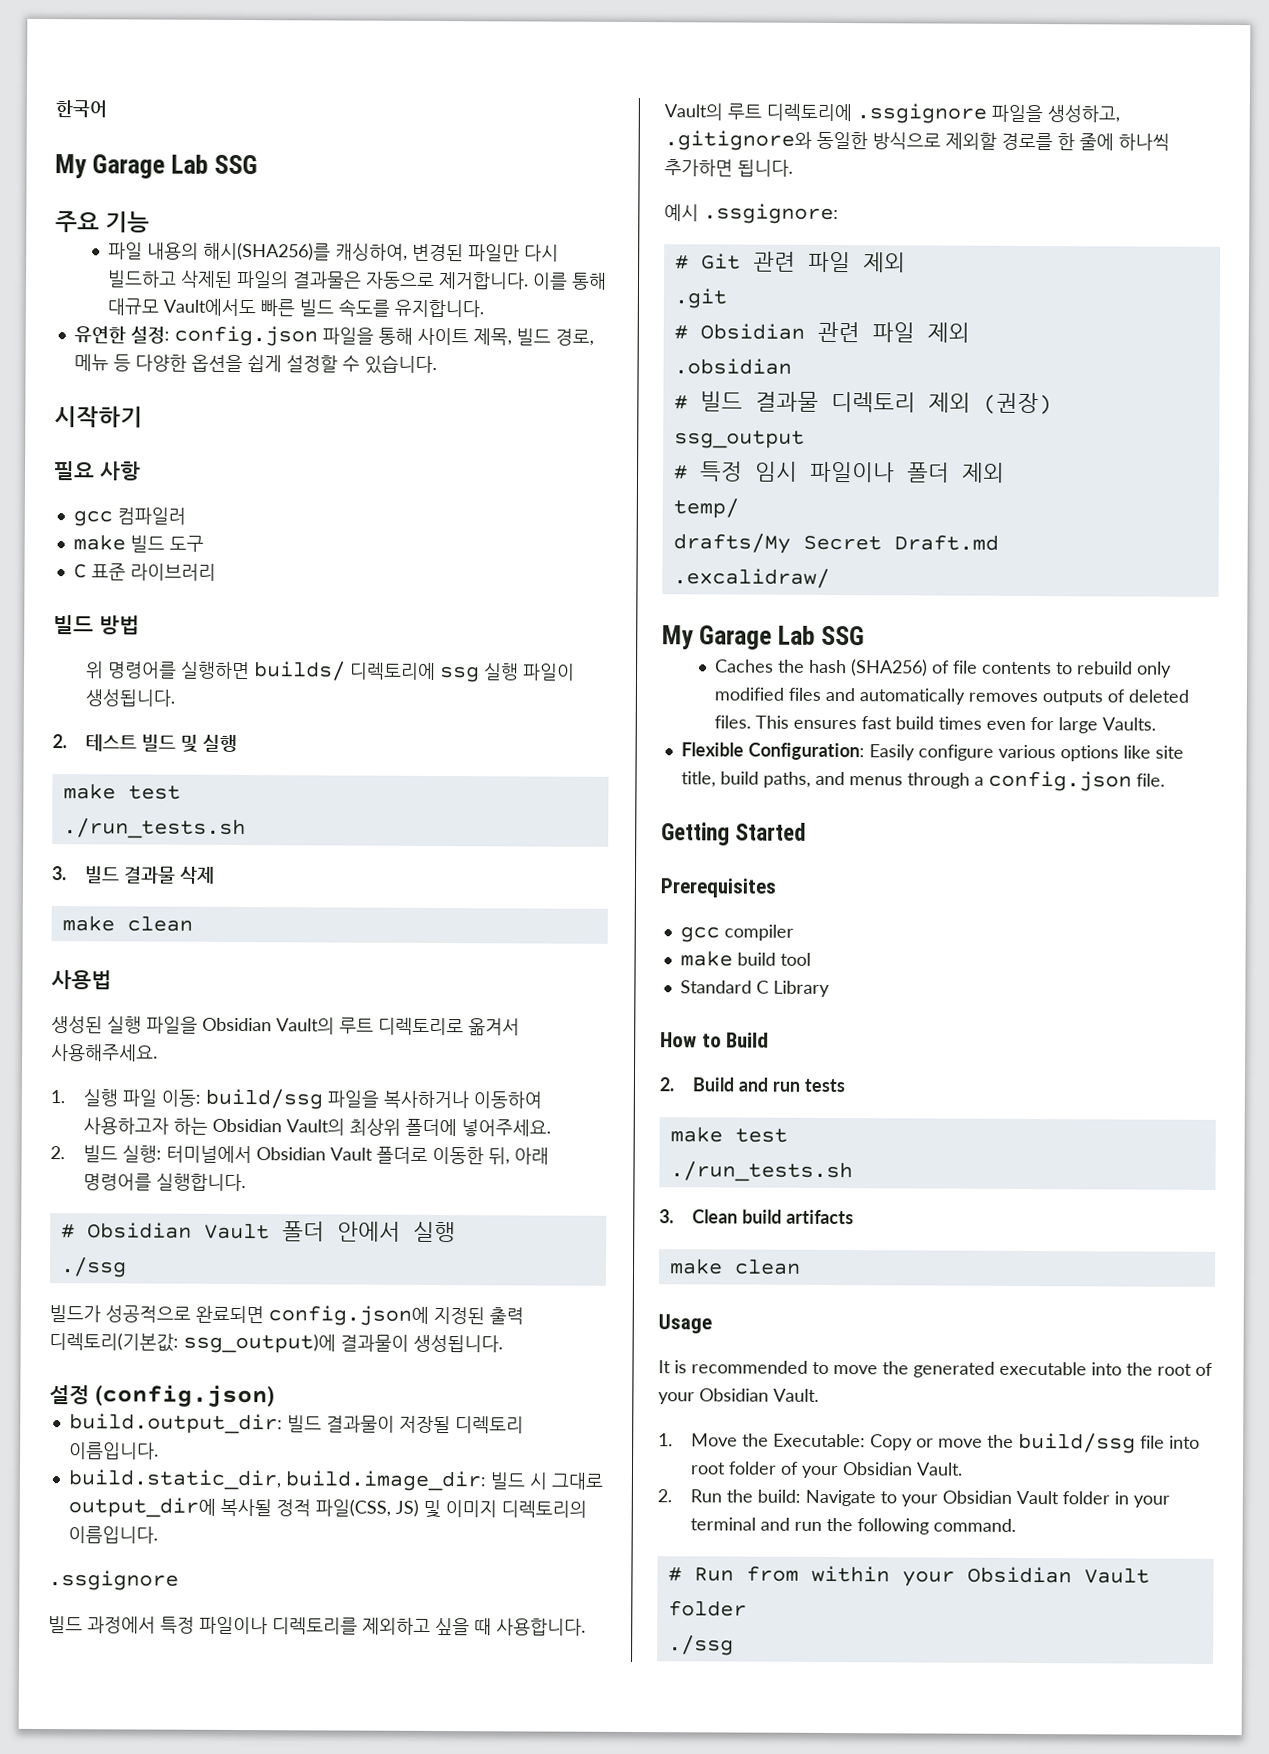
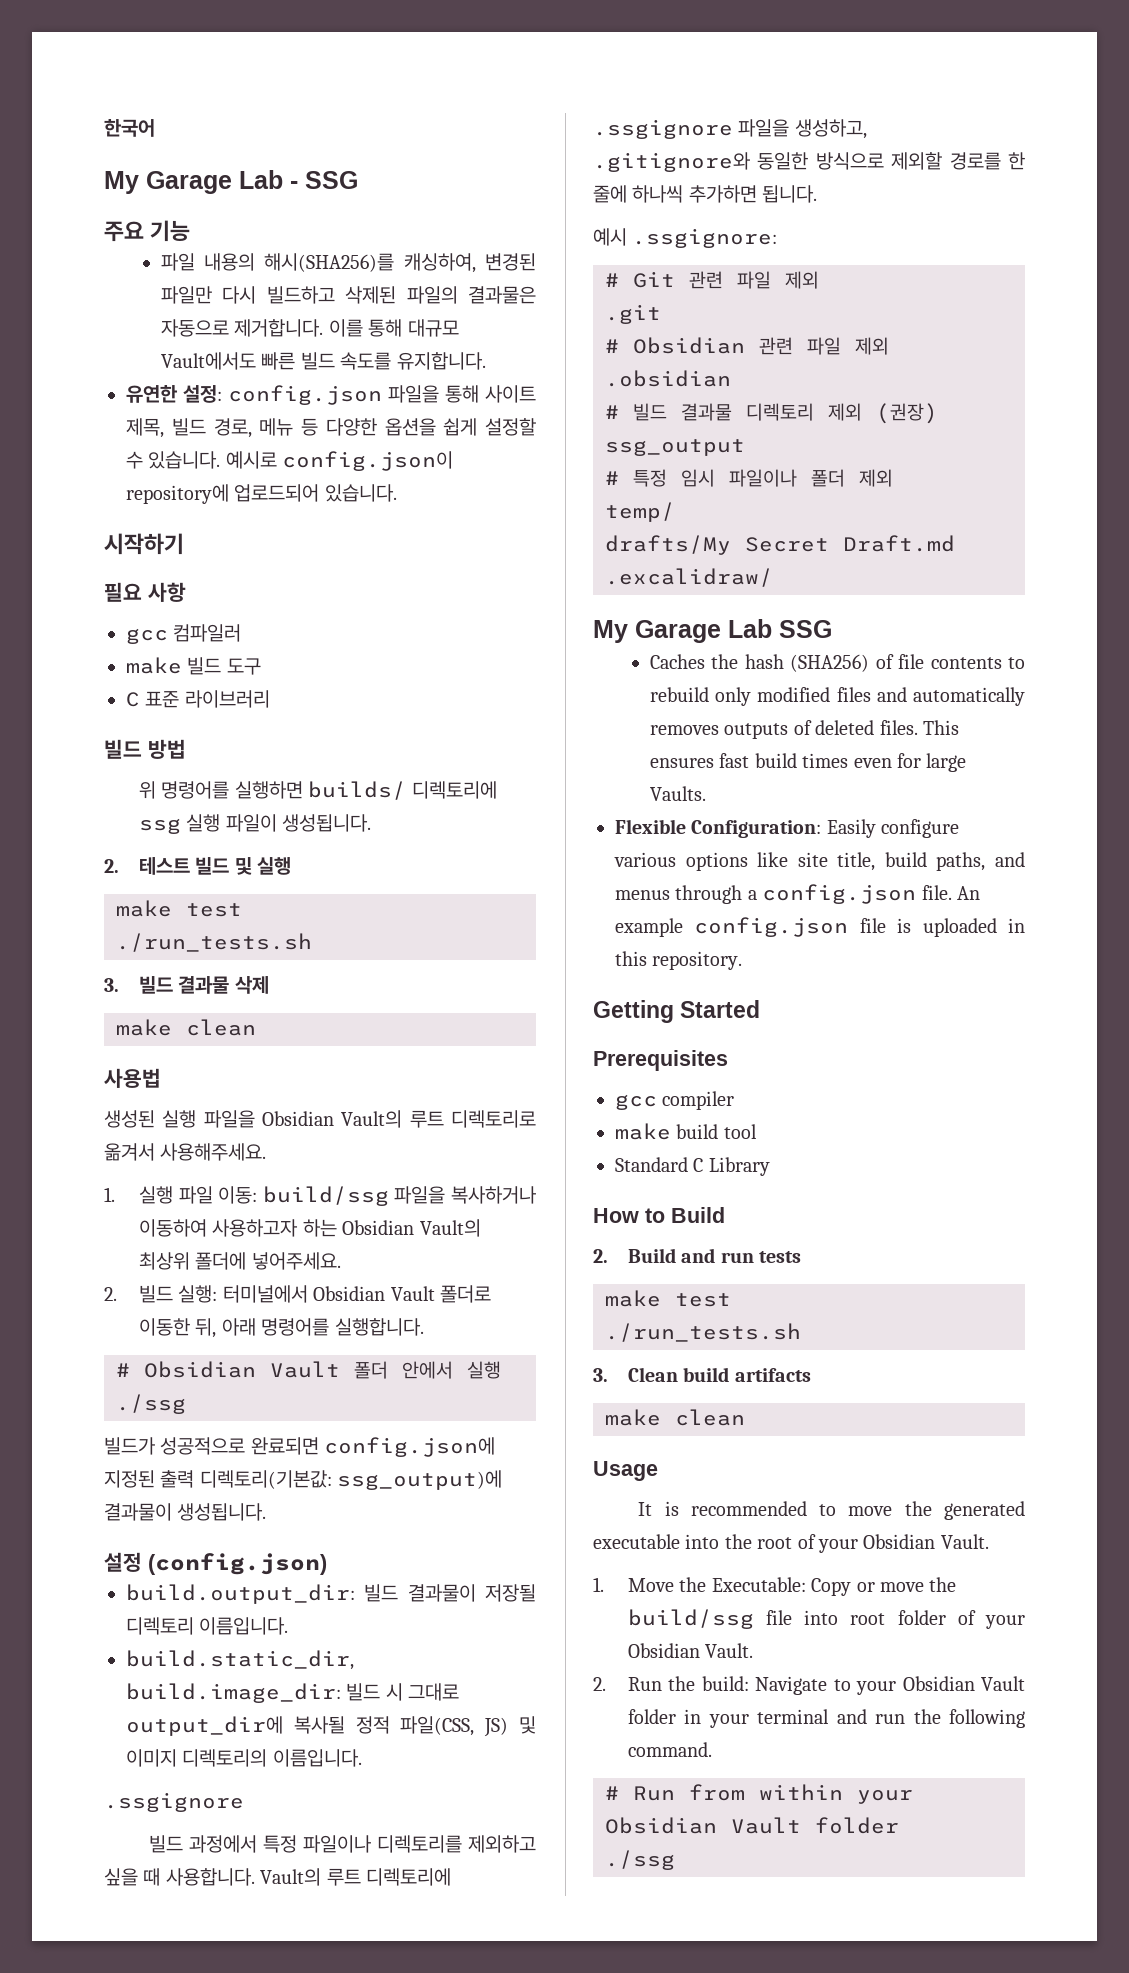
(208, 164) none -> [290,181,298,189] -
(437, 364) none -> [225,451,454,471] [126,484,397,504] 예시로 config.json이 repository에 업로드되어 있습니다.
(1165, 780) none -> [957,886,980,900] [615,917,1025,937] [615,951,743,970] An example config.json file is uploaded in this repository.

